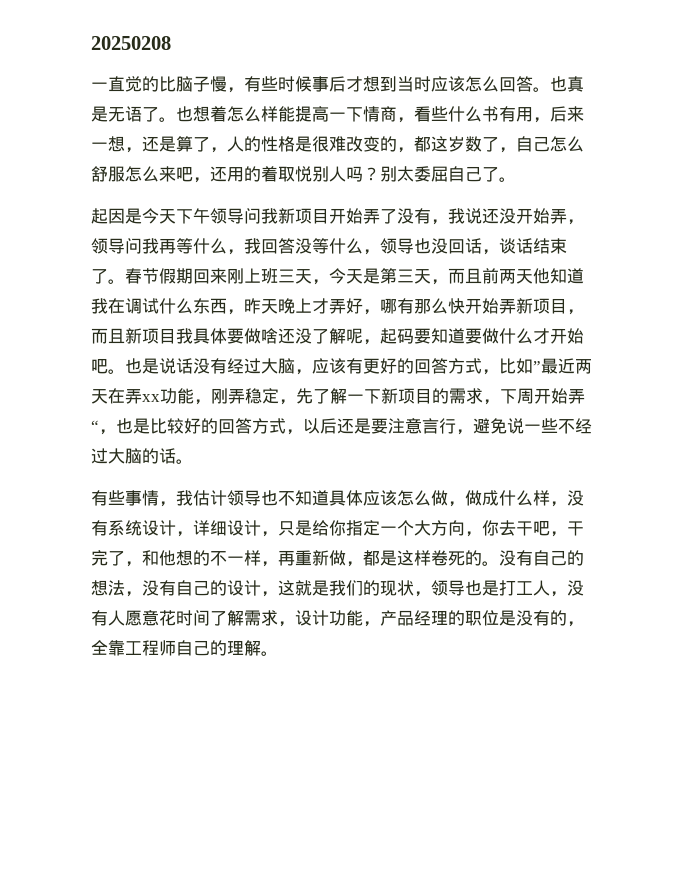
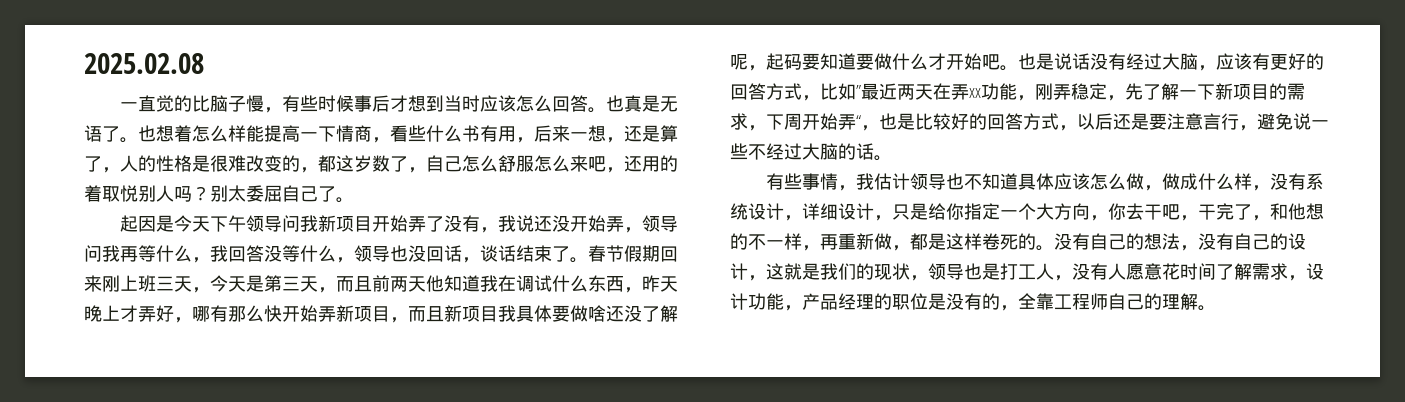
[91,36,171,50] 20250208 -> [84,53,204,74] 2025.02.08

